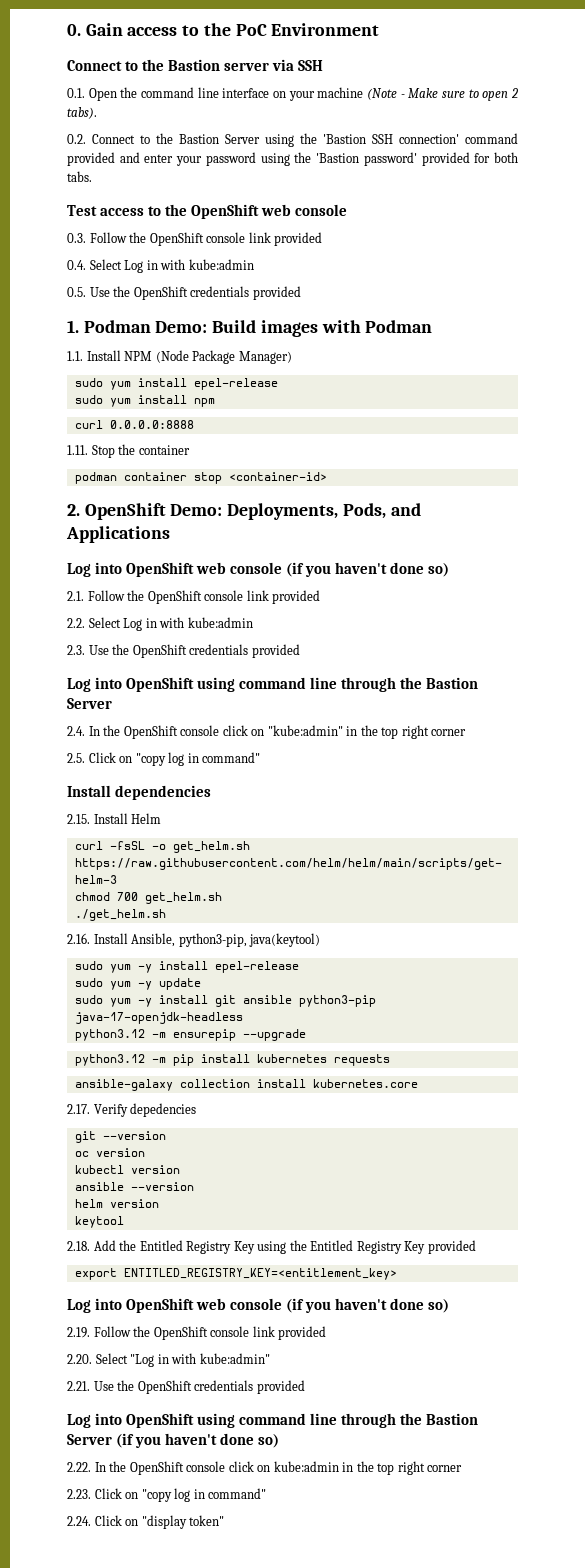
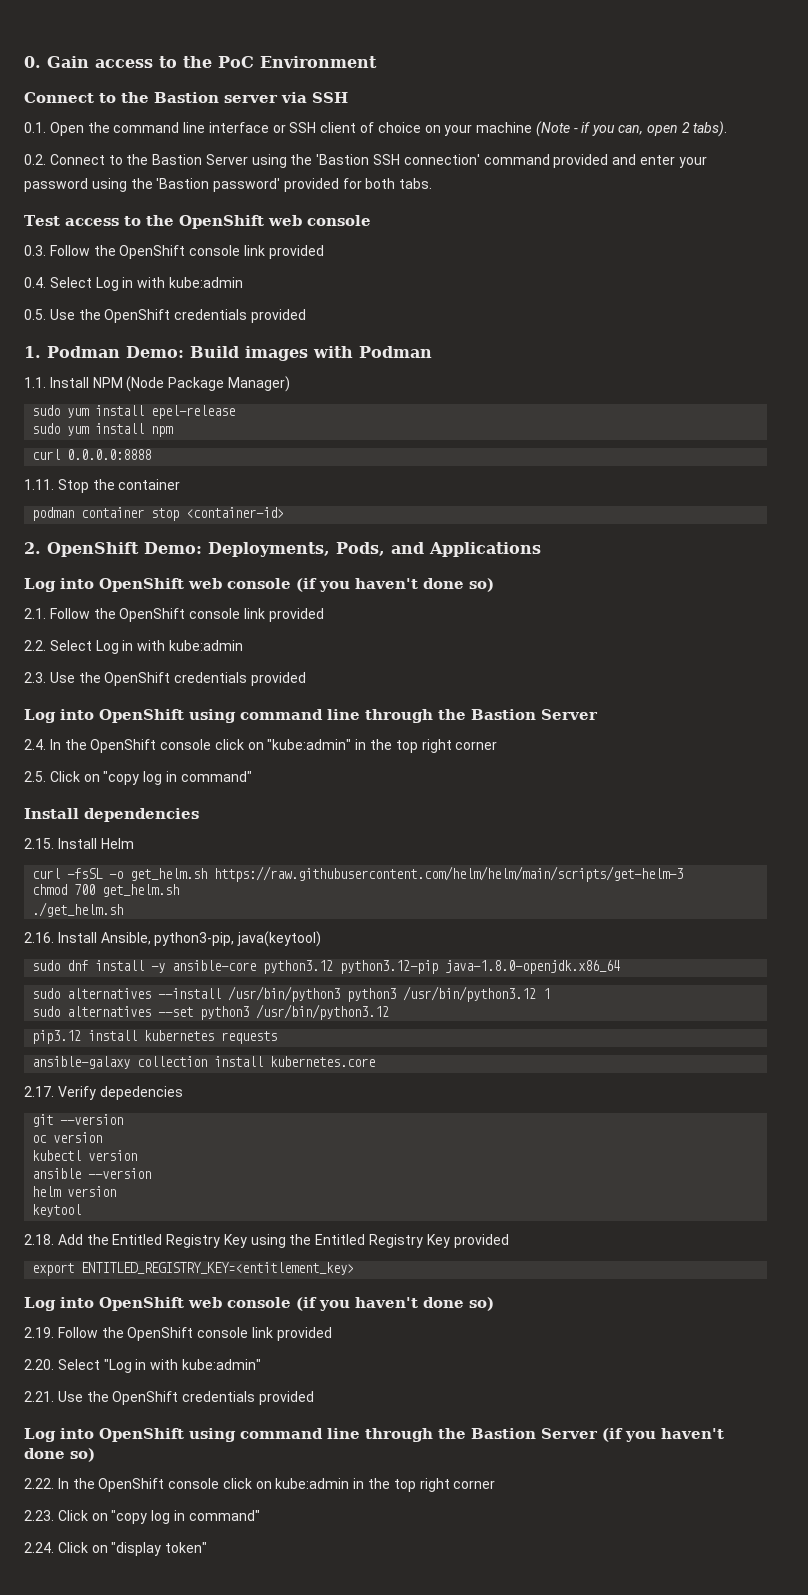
(270, 93) none -> [272,122,421,133] or SSH client of choice
[408,88,479,98] Make sure to -> [581,122,644,136] if you can,
[109,961,299,973] [74,978,201,990] [74,995,376,1007] [74,1012,243,1024] [74,1029,306,1041] [74,1054,194,1066] yum -y install epel-release // sudo yum -y update // sudo yum -y install git ansible python3-pip java-17-openjdk-headless // python3.12 -m ensurepip --upgrade // python3.12 -m pip -> [67,960,621,974] [32,986,551,1002] [32,1004,390,1020] [32,1030,82,1044] dnf install -y ansible-core python3.12 python3.12-pip java-1.8.0-openjdk.x86_64 // sudo alternatives --install /usr/bin/python3 python3 /usr/bin/python3.12 1 // sudo alternatives --set python3 /usr/bin/python3.12 // pip3.12

